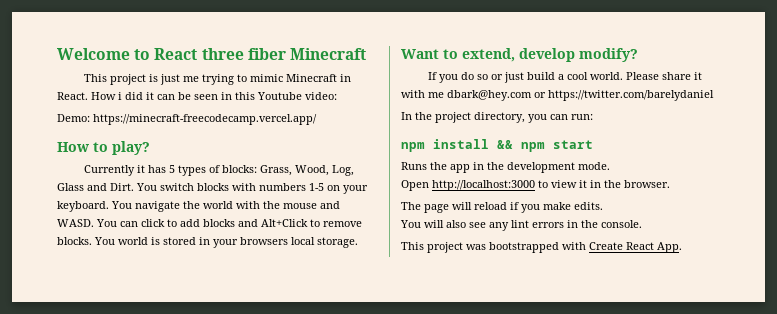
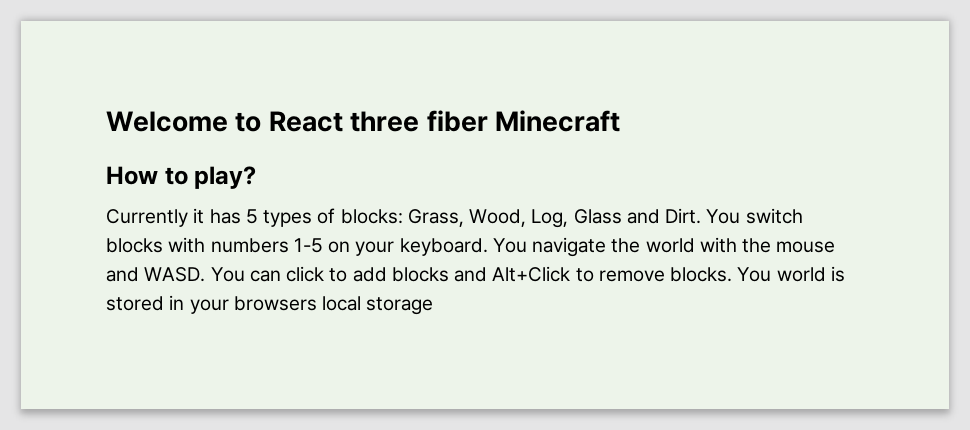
[84,74,352,85] [57,92,337,100] [57,114,317,125] // This project is just me trying to mimic Minecraft in React. How i did it can be seen in this Youtube video: // Demo: https://minecraft-freecodecamp.vercel.app/ -> (621, 121) none
[317,237,358,248] [401,48,638,62] [428,72,703,83] [401,90,714,101] [401,112,593,123] [401,139,593,152] [401,162,610,173] [401,180,670,191] [401,202,603,213] [400,220,642,231] [401,242,682,253] storage. // Want to extend, develop modify? // If you do so or just build a cool world. Please share it with me dbark@hey.com or https://twitter.com/barelydaniel // In the project directory, you can run: // npm install && npm start // Runs the app in the development mode. // Open http://localhost:3000 to view it in the browser. // The page will reload if you make edits. // You will also see any lint errors in the console. // This project was bootstrapped with Create React App. -> [366,297,434,315] storage

